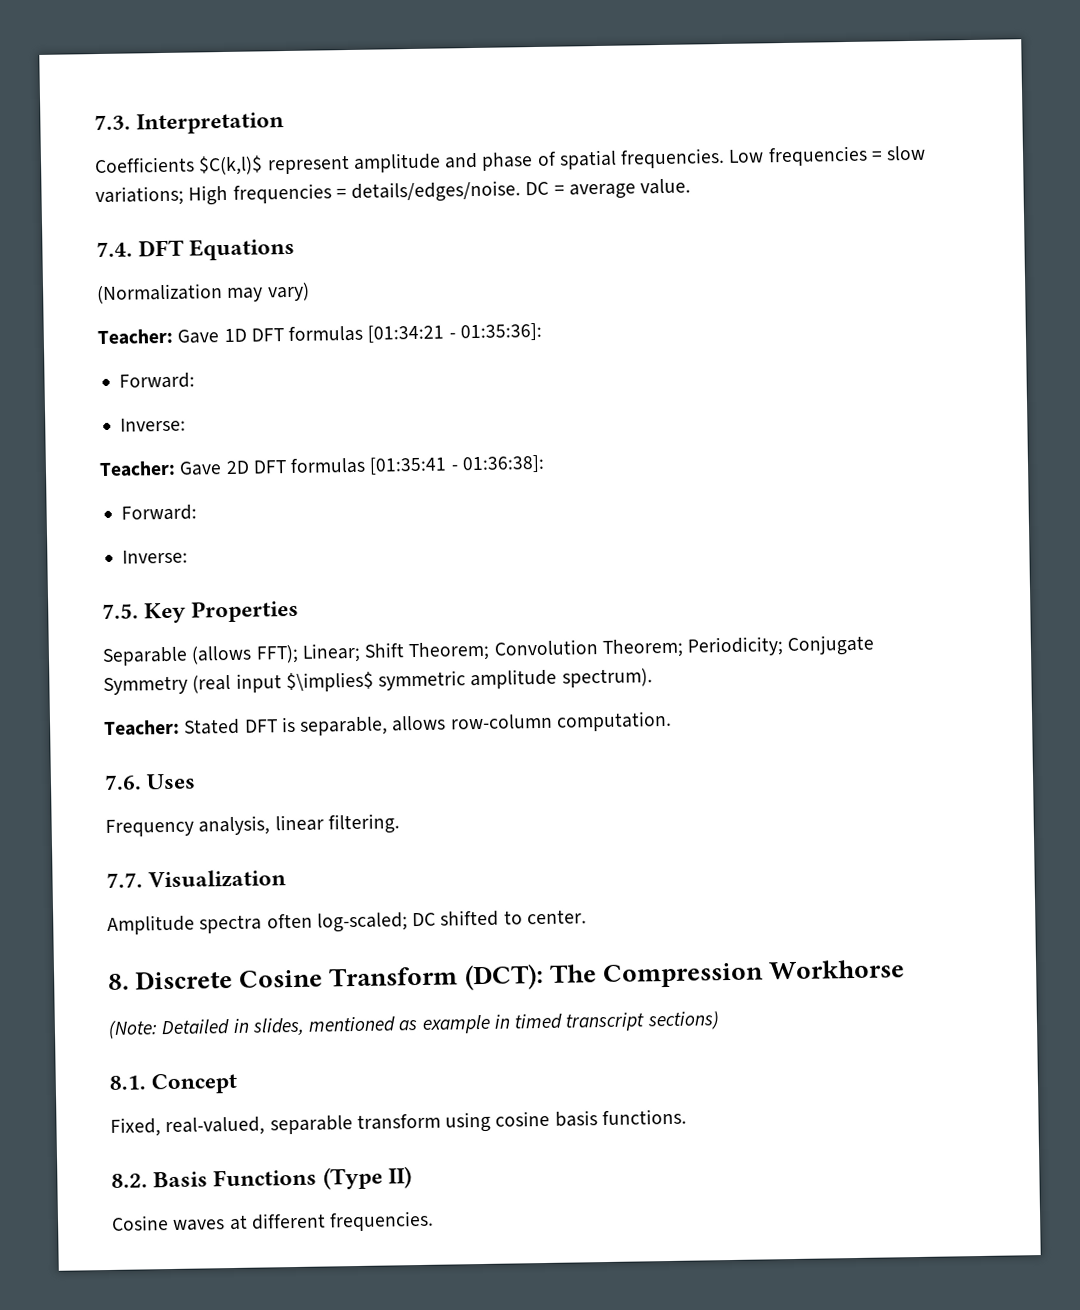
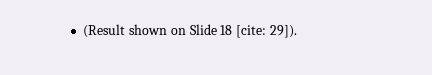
[94,112,285,135] [94,145,927,176] [95,178,692,207] [96,237,296,261] [97,282,310,305] [97,322,542,346] [119,372,196,389] [120,417,187,432] [99,454,545,478] [121,504,198,521] [122,549,189,564] [102,599,300,624] [102,634,876,667] [103,668,653,696] [104,710,672,737] [104,773,197,791] [105,813,400,837] [106,869,287,889] [107,909,587,935] [108,959,906,991] [108,1011,720,1039] [109,1072,238,1095] [110,1108,687,1137] [111,1166,412,1190] [111,1210,435,1232] 7.3. Interpretation // Coefficients $C(k,l)$ represent amplitude and phase of spatial frequencies. Low frequencies = slow variations; High frequencies = details/edges/noise. DC = average value. // 7.4. DFT Equations // (Normalization may vary) // Teacher: Gave 1D DFT formulas [01:34:21 - 01:35:36]: // Forward: // Inverse: // Teacher: Gave 2D DFT formulas [01:35:41 - 01:36:38]: // Forward: // Inverse: // 7.5. Key Properties // Separable (allows FFT); Linear; Shift Theorem; Convolution Theorem; Periodicity; Conjugate Symmetry (real input $\implies$ symmetric amplitude spectrum). // Teacher: Stated DFT is separable, allows row-column computation. // 7.6. Uses // Frequency analysis, linear filtering. // 7.7. Visualization // Amplitude spectra often log-scaled; DC shifted to center. // 8. Discrete Cosine Transform (DCT): The Compression Workhorse // (Note: Detailed in slides, mentioned as example in timed transcript sections) // 8.1. Concept // Fixed, real-valued, separable transform using cosine basis functions. // 8.2. Basis Functions (Type II) // Cosine waves at different frequencies. -> [83,24,298,38] (Result shown on Slide 18 [cite: 29]).

